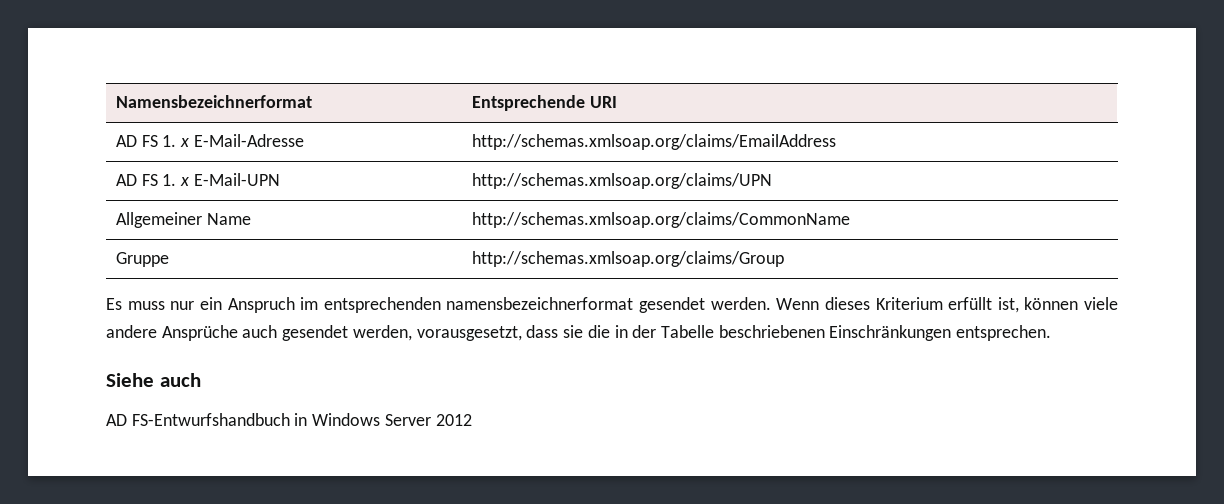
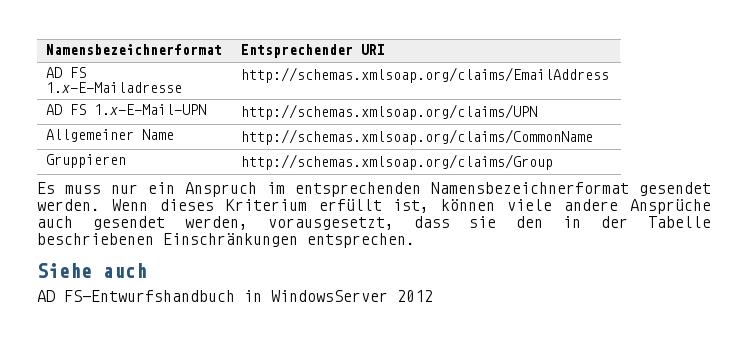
[472,95,586,111] Entsprechende -> [241,44,354,58] Entsprechender
[162,134,304,147] 1. x E-Mail-Adresse -> [46,82,183,93] 1.x-E-Mailadresse
[162,173,280,186] 1. x E-Mail-UPN -> [94,104,207,115] 1.x-E-Mail-UPN
[116,252,170,267] Gruppe -> [46,154,127,168] Gruppieren
[446,297,634,310] namensbezeichnerformat -> [431,182,629,194] Namensbezeichnerformat
[587,325,610,338] die -> [516,216,544,228] den
[312,413,431,426] Windows Server -> [271,290,388,302] WindowsServer

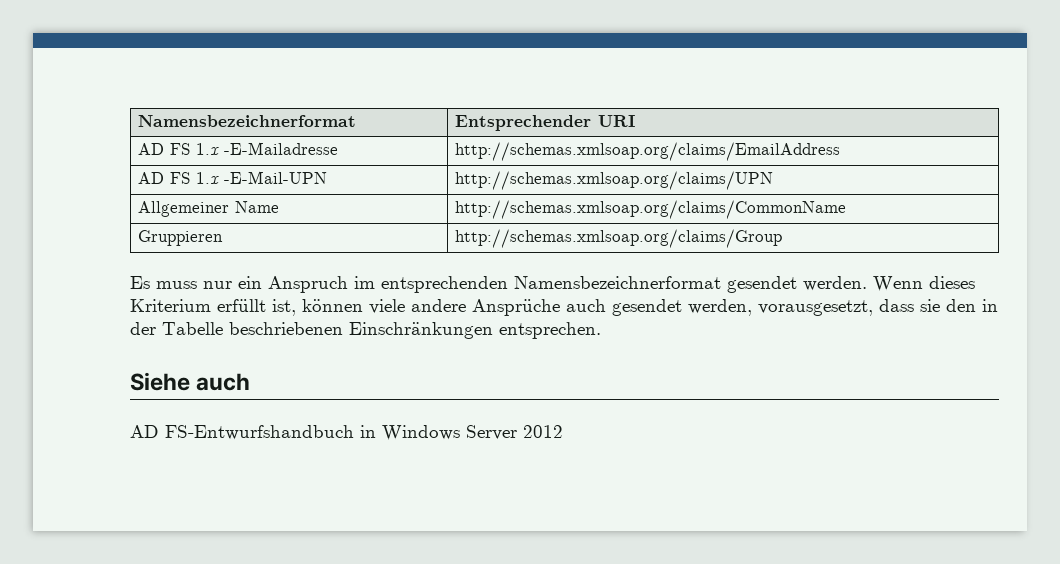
[46,82,183,93] 1.x-E-Mailadresse -> [195,142,338,155] 1.x -E-Mailadresse
[94,104,207,115] 1.x-E-Mail-UPN -> [195,171,327,184] 1.x -E-Mail-UPN
[271,290,388,302] WindowsServer -> [382,425,517,441] Windows Server

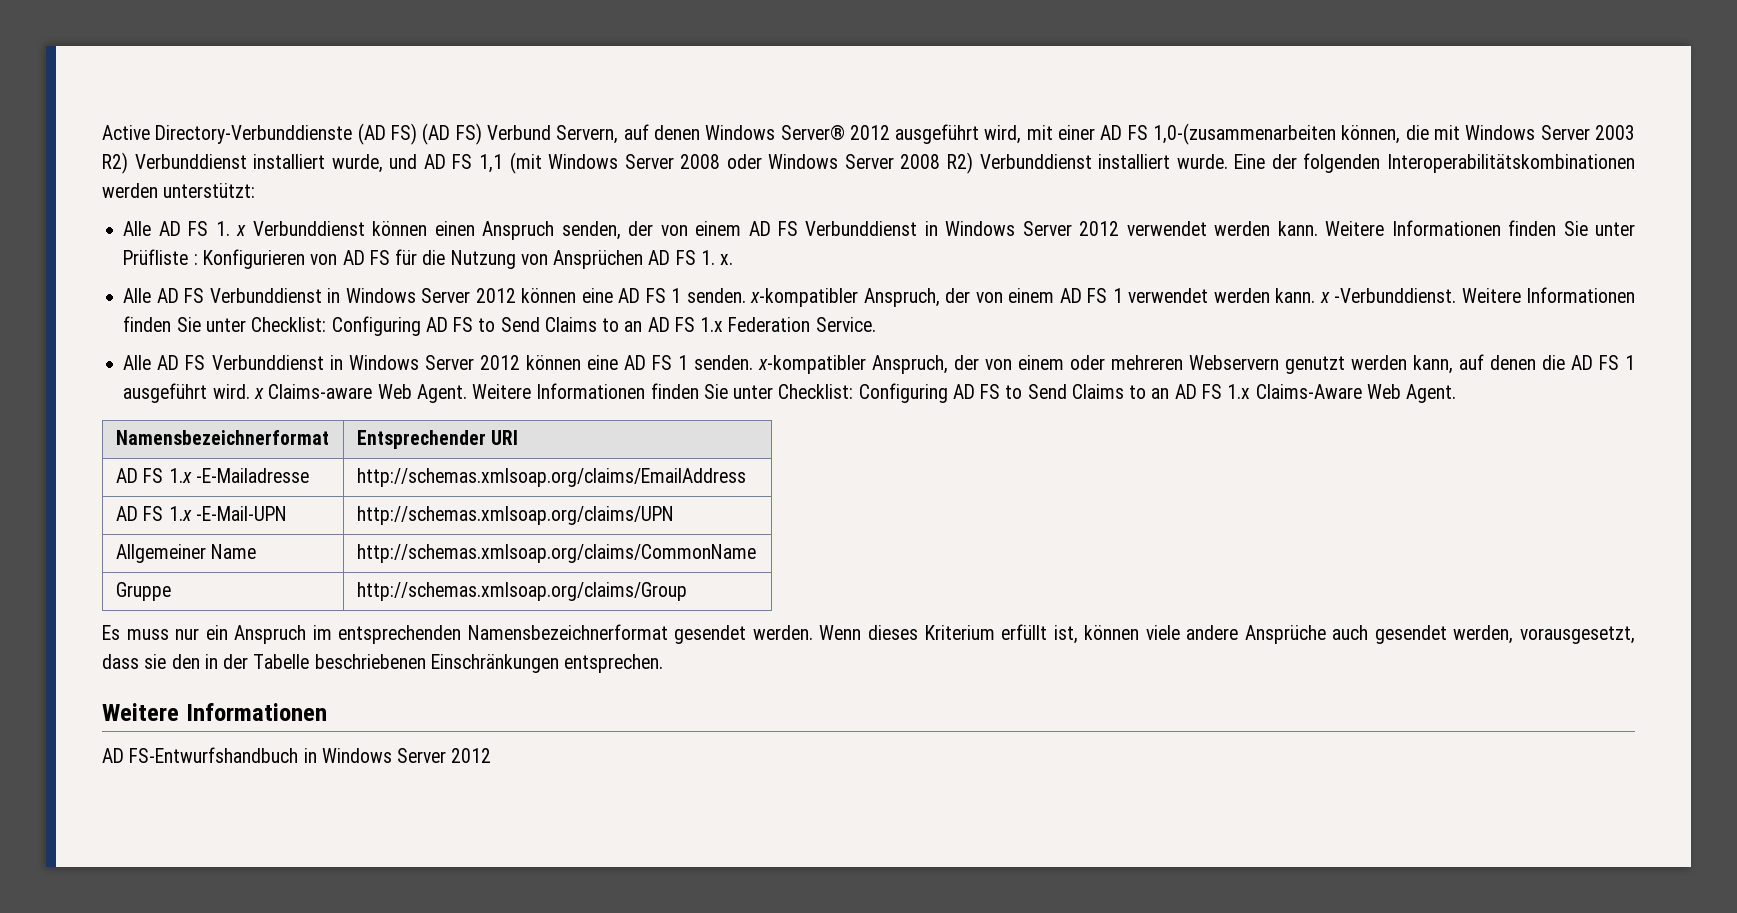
(137, 121) none -> [102,123,1635,145] [102,152,1635,174] [102,183,256,198] [123,220,1636,240] [123,249,734,269] [123,287,1635,307] [123,316,876,336] [123,354,1636,374] [123,383,1457,403] Active Directory-Verbunddienste (AD FS) (AD FS) Verbund Servern, auf denen Windows Server® 2012 ausgeführt wird, mit einer AD FS 1,0-(zusammenarbeiten können, die mit Windows Server 2003 R2) Verbunddienst installiert wurde, und AD FS 1,1 (mit Windows Server 2008 oder Windows Server 2008 R2) Verbunddienst installiert wurde. Eine der folgenden Interoperabilitätskombinationen werden unterstützt: // Alle AD FS 1. x Verbunddienst können einen Anspruch senden, der von einem AD FS Verbunddienst in Windows Server 2012 verwendet werden kann. Weitere Informationen finden Sie unter Prüfliste : Konfigurieren von AD FS für die Nutzung von Ansprüchen AD FS 1. x. // Alle AD FS Verbunddienst in Windows Server 2012 können eine AD FS 1 senden. x-kompatibler Anspruch, der von einem AD FS 1 verwendet werden kann. x -Verbunddienst. Weitere Informationen finden Sie unter Checklist: Configuring AD FS to Send Claims to an AD FS 1.x Federation Service. // Alle AD FS Verbunddienst in Windows Server 2012 können eine AD FS 1 senden. x-kompatibler Anspruch, der von einem oder mehreren Webservern genutzt werden kann, auf denen die AD FS 1 ausgeführt wird. x Claims-aware Web Agent. Weitere Informationen finden Sie unter Checklist: Configuring AD FS to Send Claims to an AD FS 1.x Claims-Aware Web Agent. //
[137,230,223,246] Gruppieren -> [115,582,171,601] Gruppe
[130,372,251,391] Siehe auch -> [102,703,327,721] Weitere Informationen

